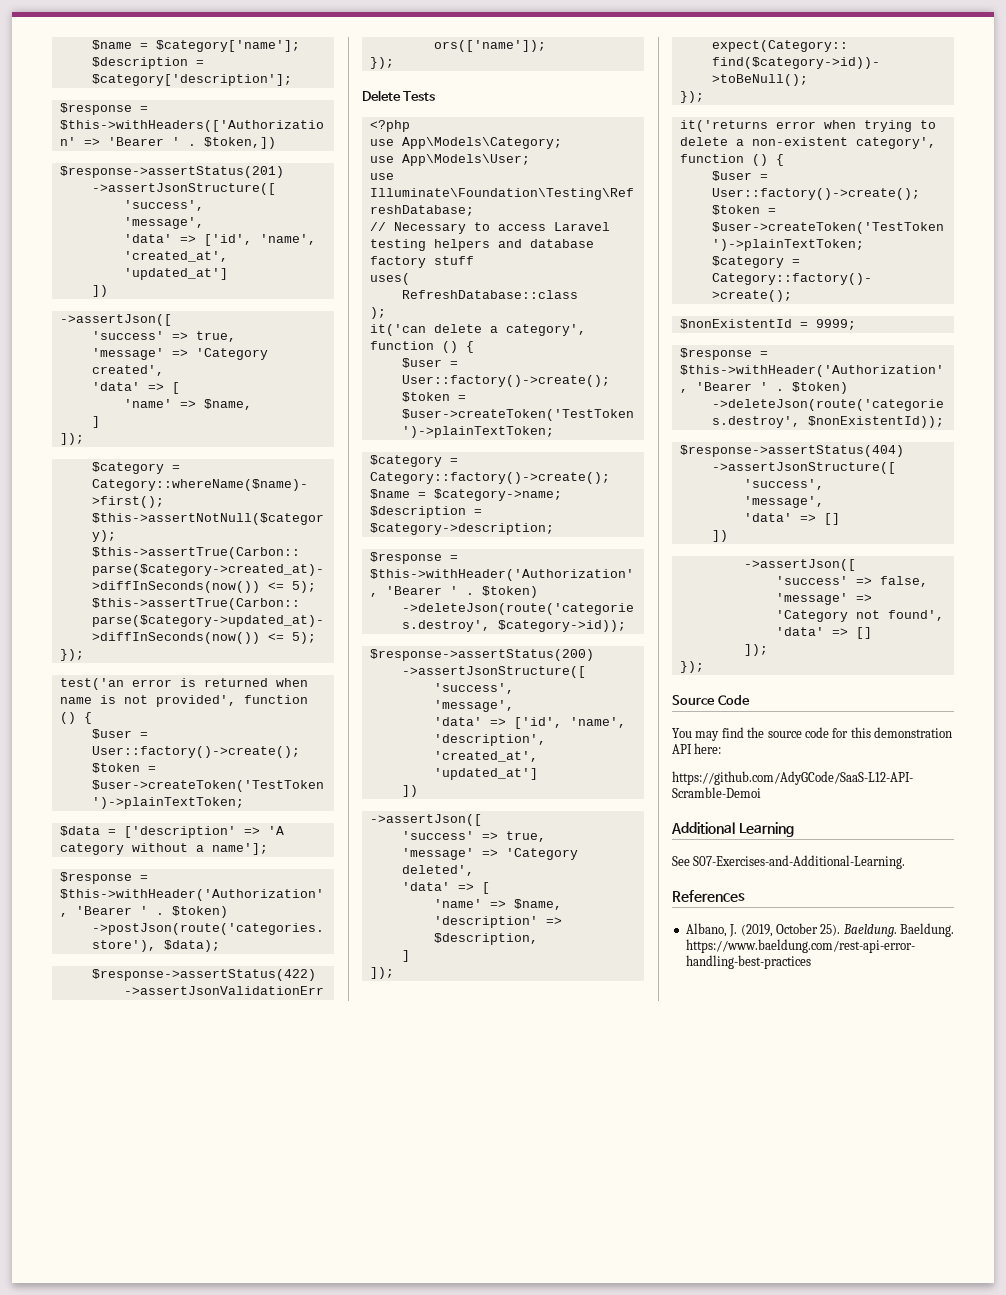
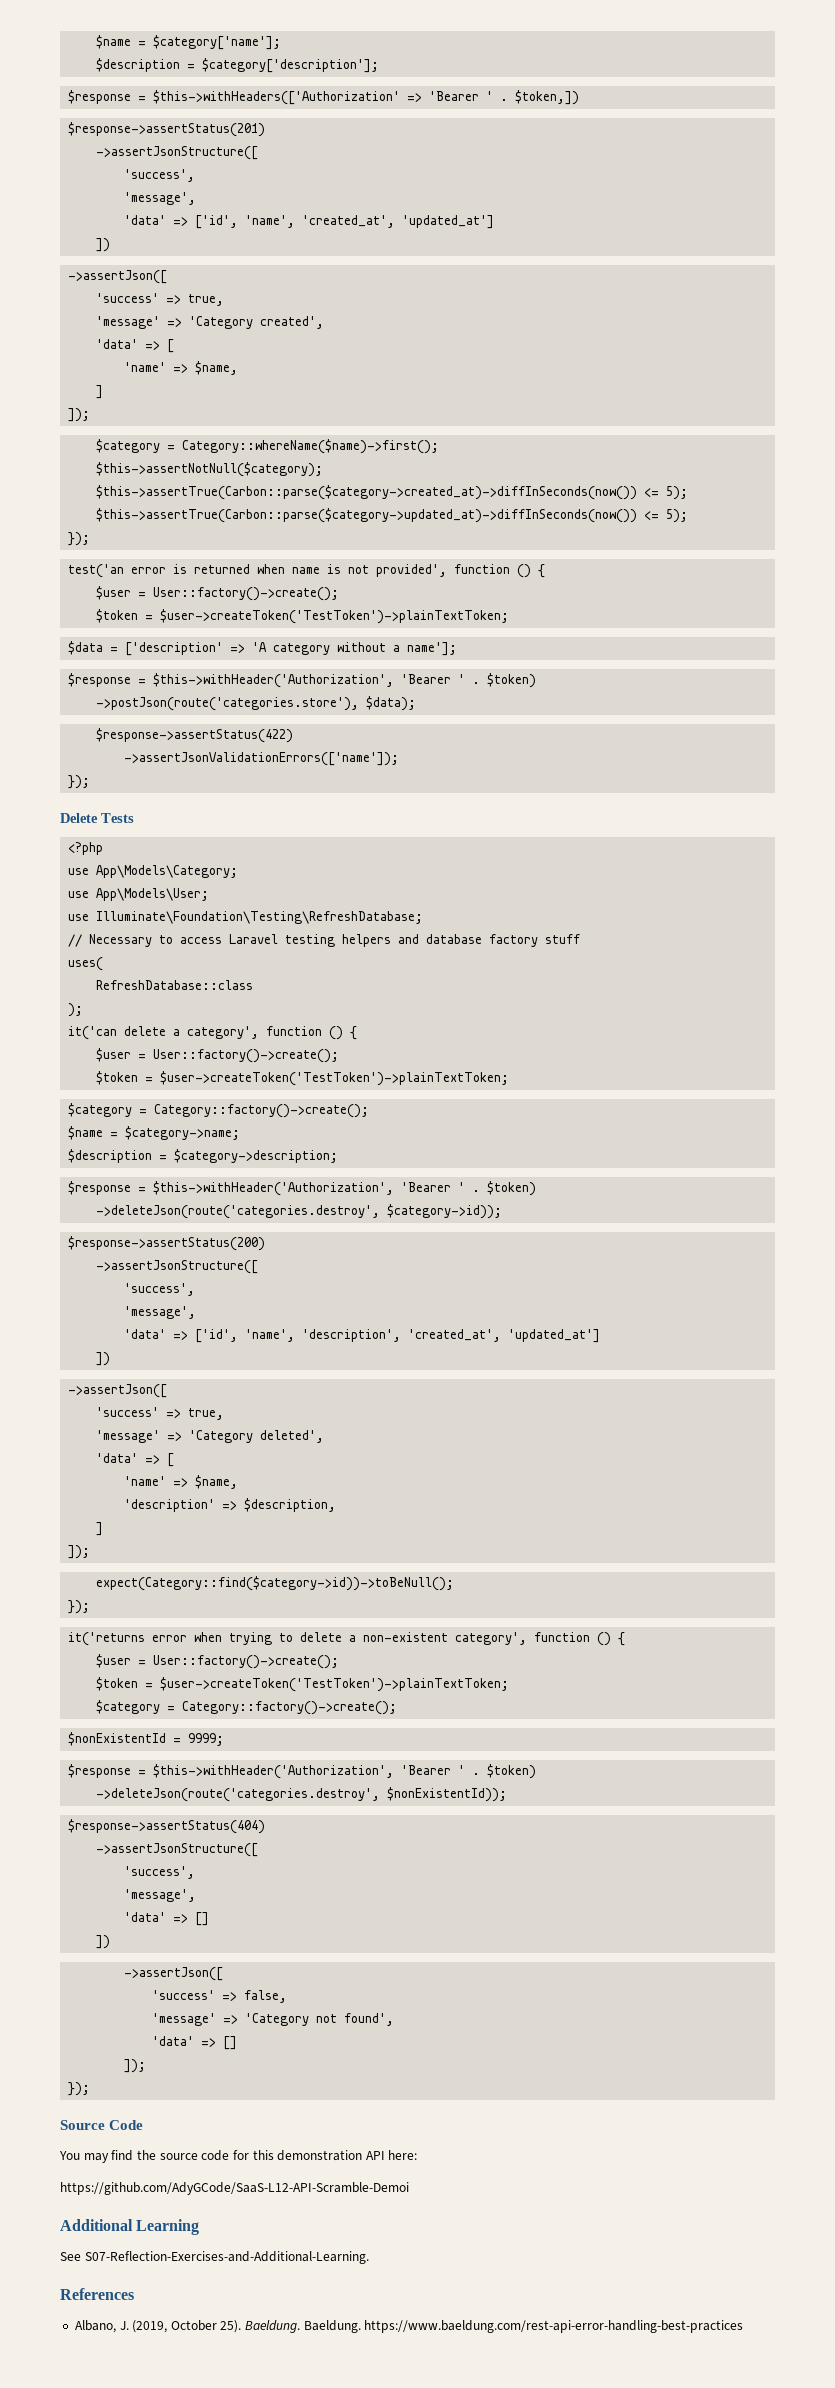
[693,855,906,869] S07-Exercises-and-Additional-Learning. -> [84,2251,369,2264] S07-Reflection-Exercises-and-Additional-Learning.

